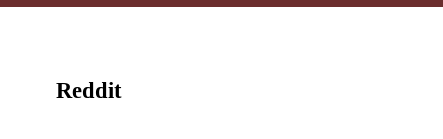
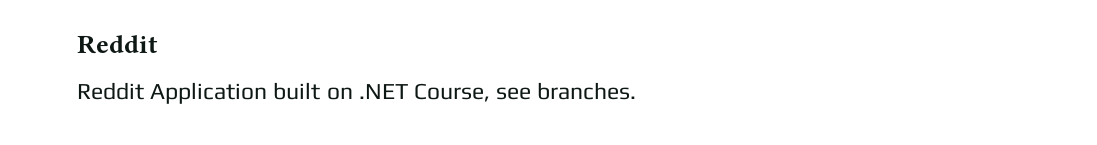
[56,82,122,98] Reddit -> [77,35,158,54] [77,82,637,104] Reddit // Reddit Application built on .NET Course, see branches.

